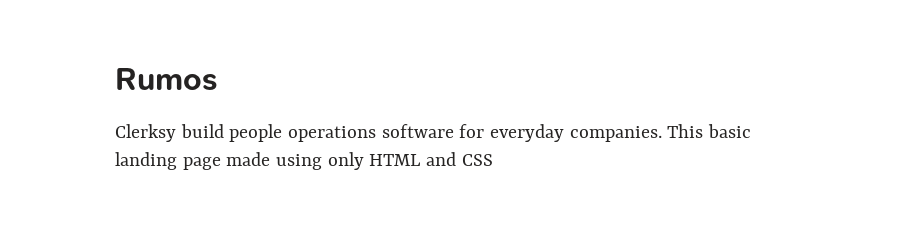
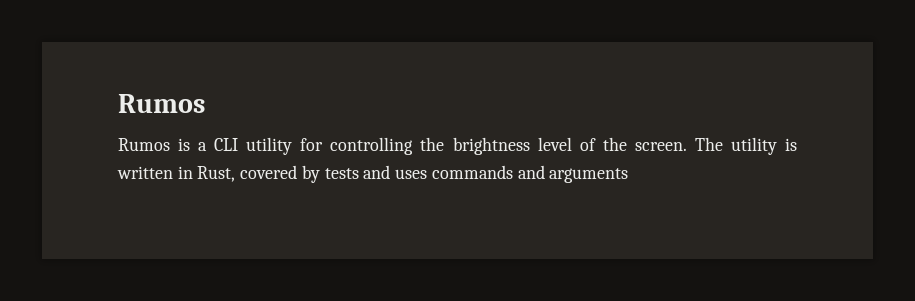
[115,124,752,142] [115,152,493,170] Clerksy build people operations software for everyday companies. This basic landing page made using only HTML and CSS -> [118,137,798,155] [117,165,629,183] Rumos is a CLI utility for controlling the brightness level of the screen. The utility is written in Rust, covered by tests and uses commands and arguments

